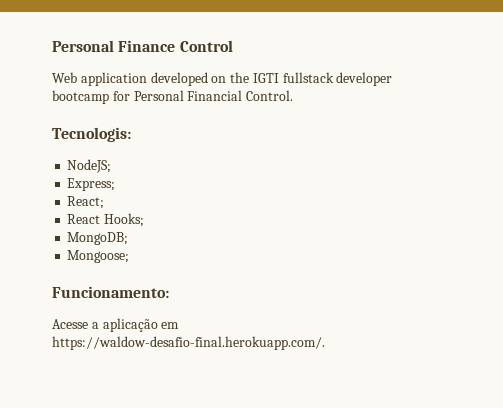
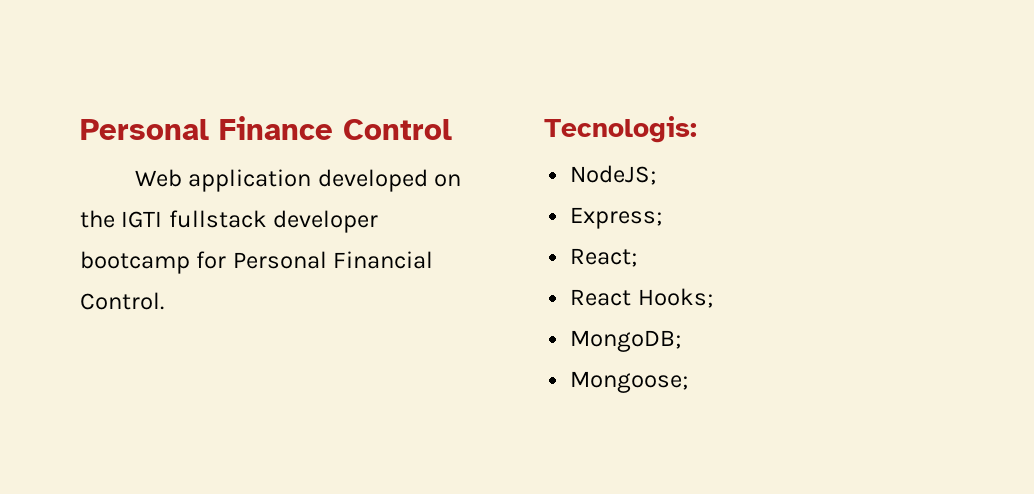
[52,286,169,298] [52,318,180,332] [52,336,325,350] // Funcionamento: // Acesse a aplicação em https://waldow-desafio-final.herokuapp.com/. -> (689, 382) none

